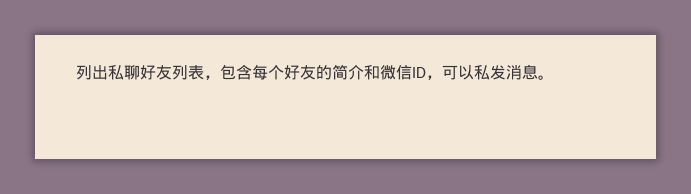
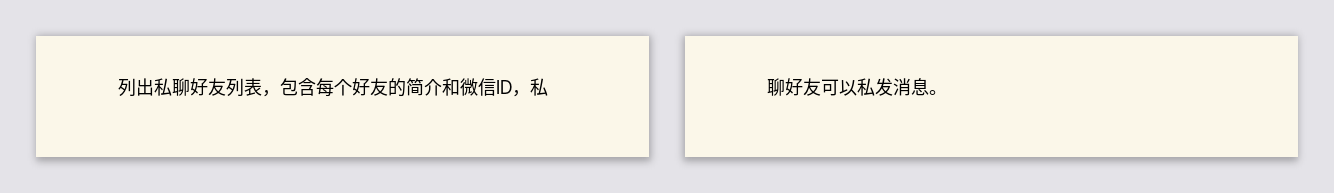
(442, 77) none -> [530,78,821,96] 私聊好友

